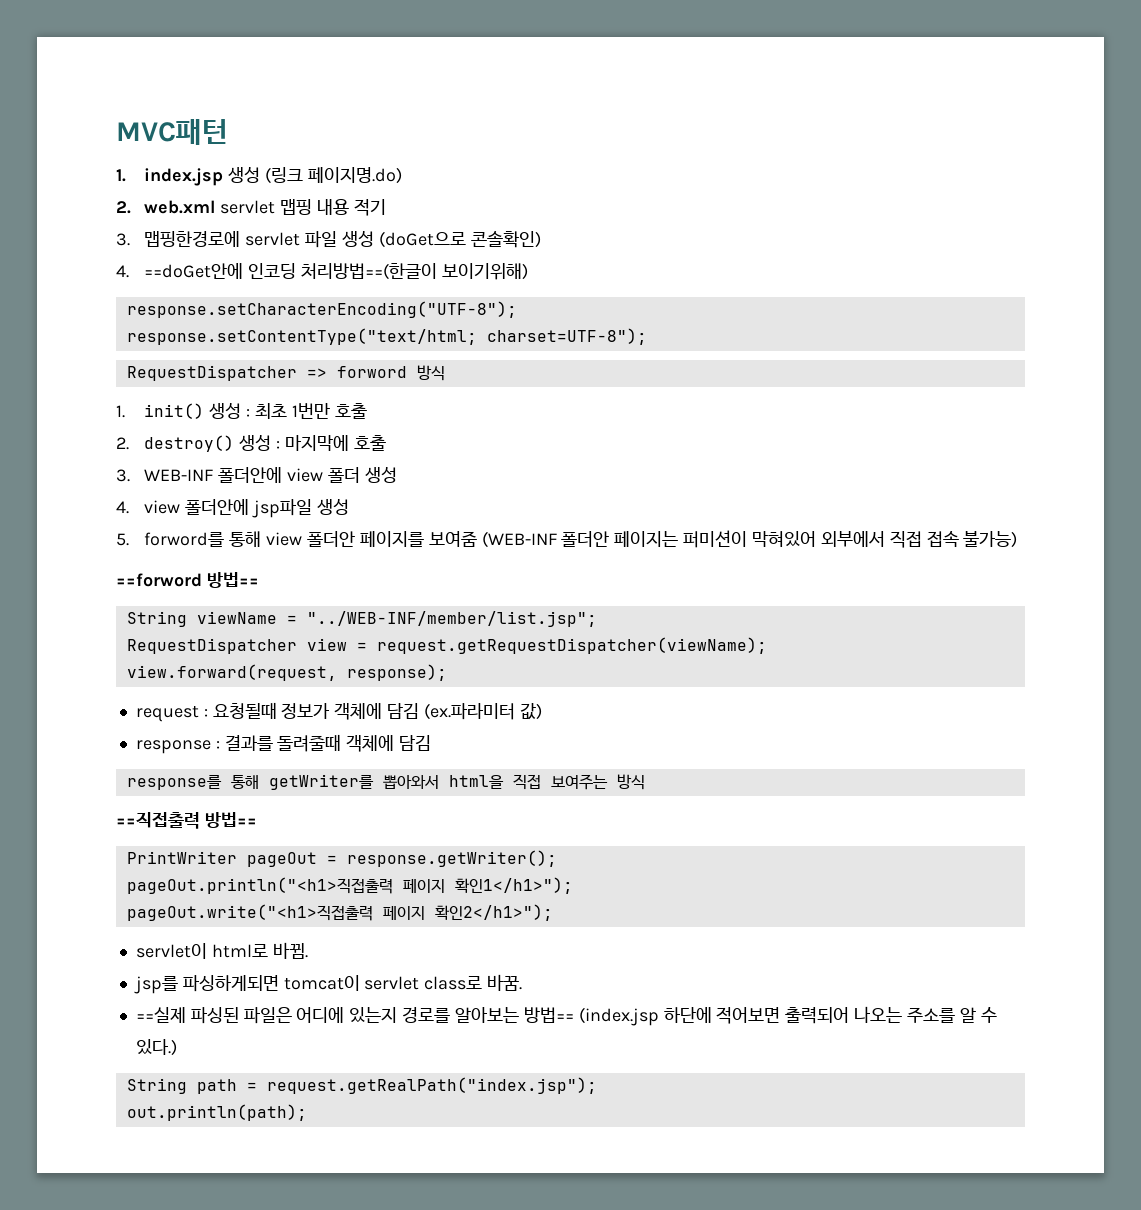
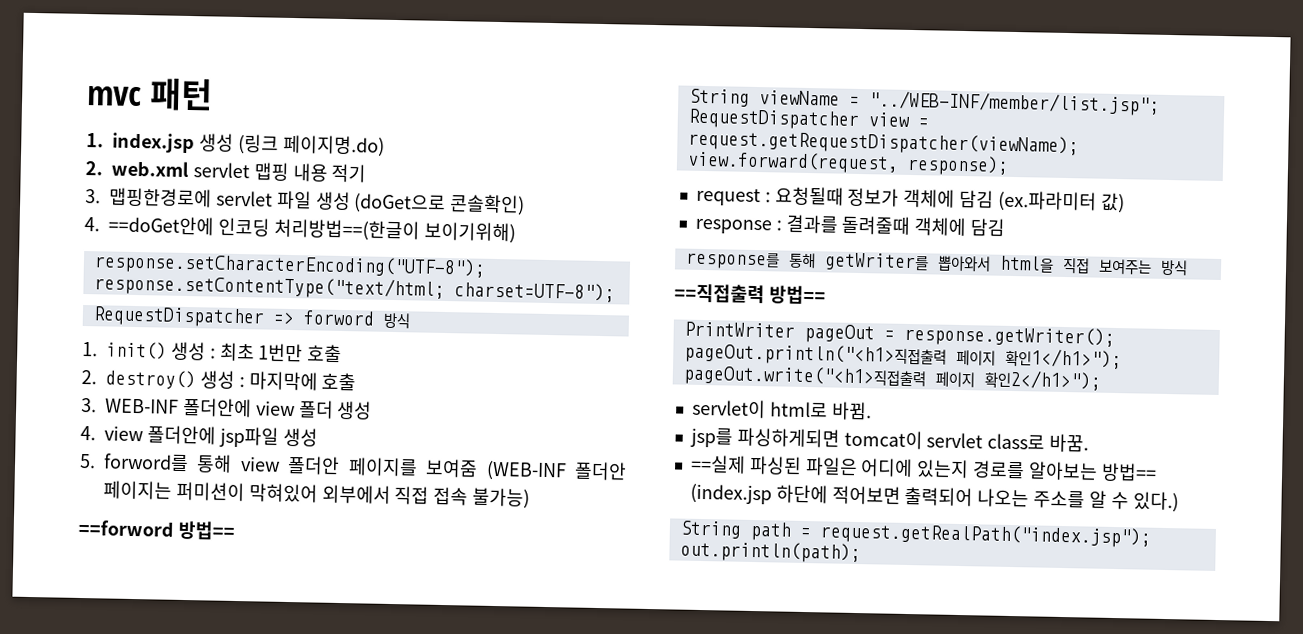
[116,119,228,145] MVC패턴 -> [87,77,214,112] mvc 패턴

